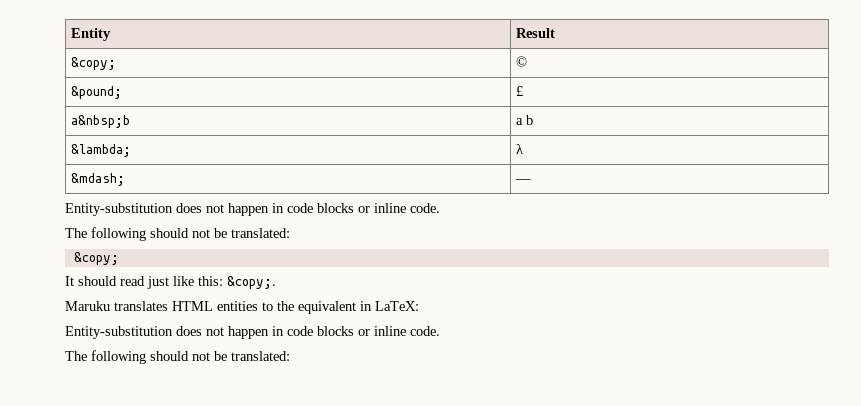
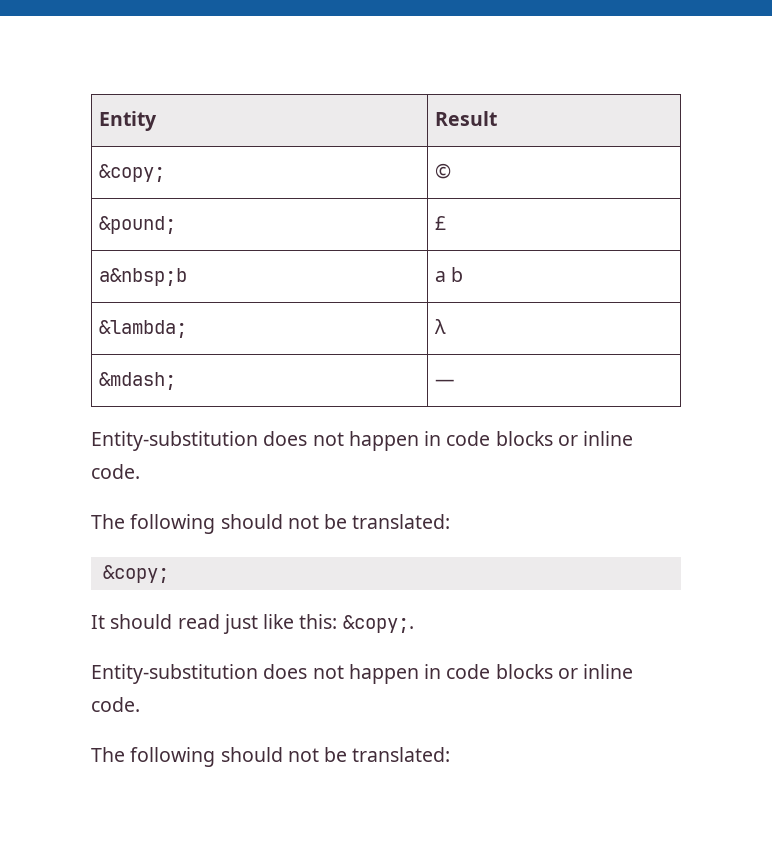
[65,301,419,314] // Maruku translates HTML entities to the equivalent in LaTeX: -> (414, 624) none

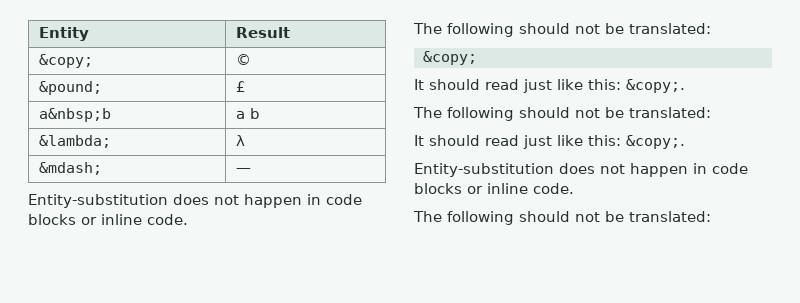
(414, 624) none -> [413,107,711,121] [414,135,685,149] // The following should not be translated: // It should read just like this: &copy;.

